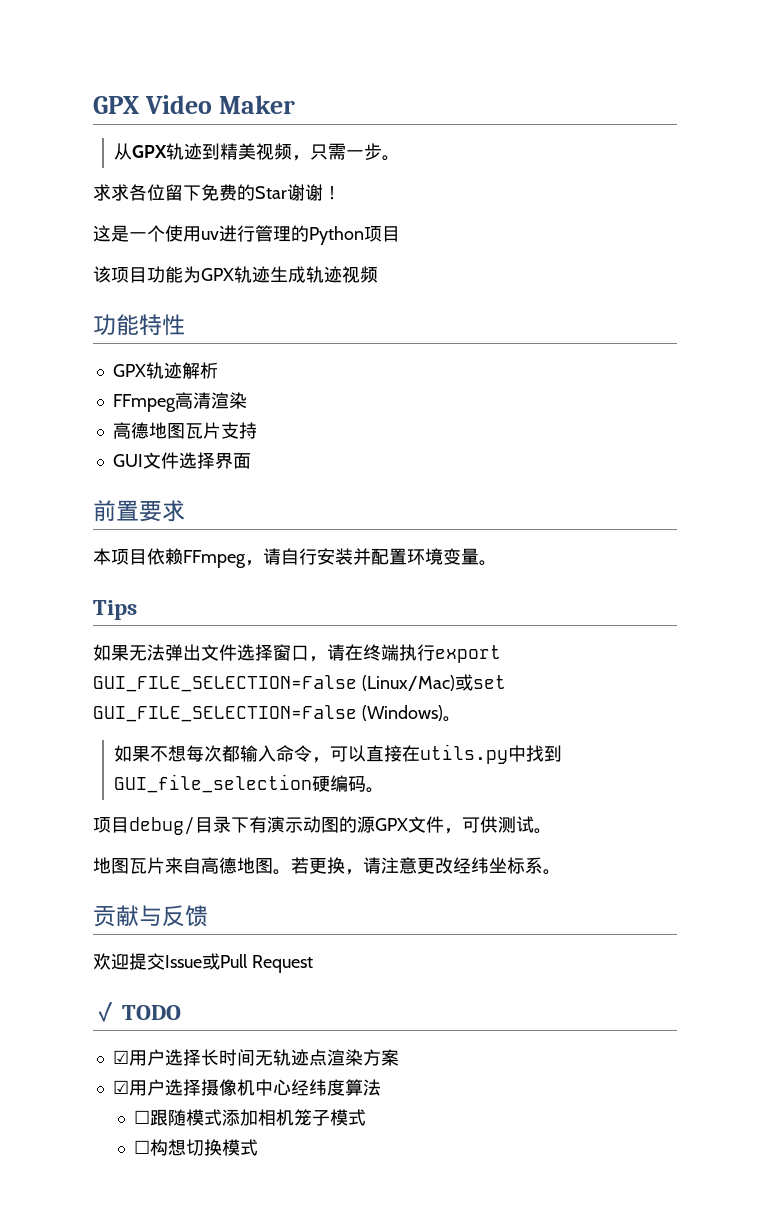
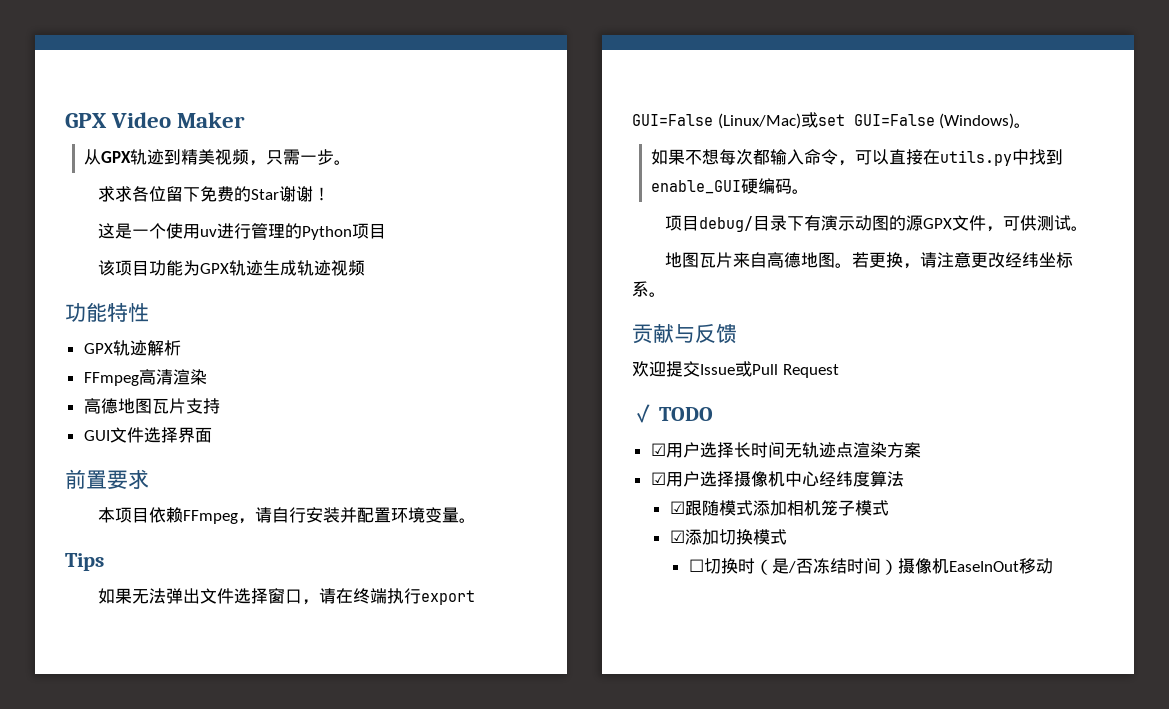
[93,675,357,692] GUI_FILE_SELECTION=False -> [632,114,713,126] GUI=False
[93,705,357,722] GUI_FILE_SELECTION=False -> [853,114,935,126] GUI=False
[114,774,313,793] GUI_file_selection -> [650,180,741,194] enable_GUI
[134,1110,151,1124] ☐ -> [669,501,685,514] ☑
[134,1139,187,1156] ☐构想 -> [669,529,719,545] ☑添加
(259, 1147) none -> [688,558,1053,575] // ☐切换时（是/否冻结时间）摄像机EaseInOut移动

